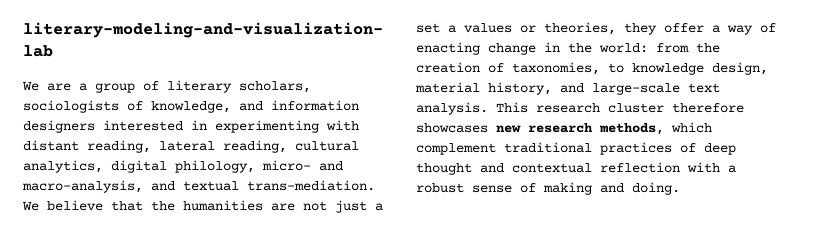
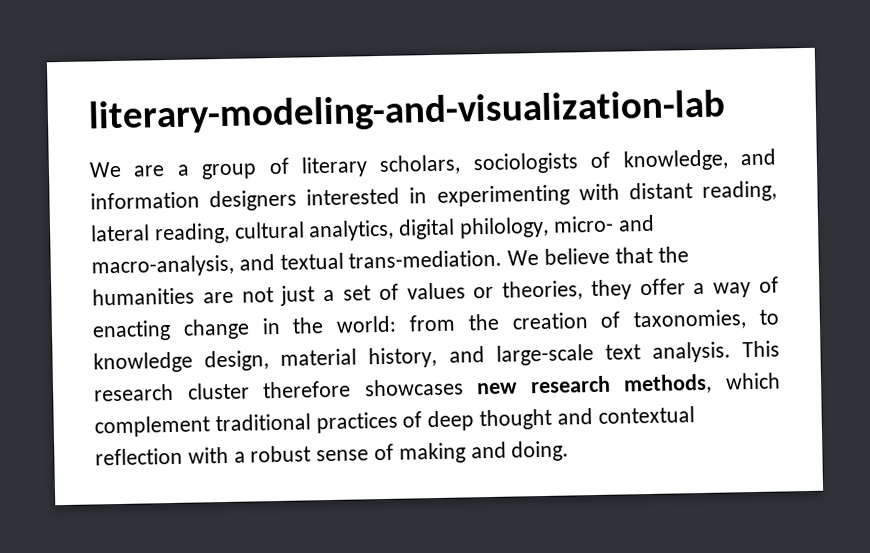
[448,25,456,33] a -> [378,283,399,301] of

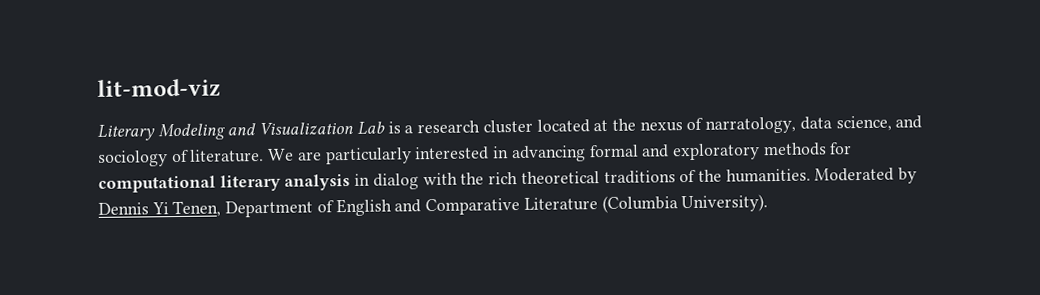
[88,89,726,135] [89,148,776,180] [90,180,777,212] [90,214,655,245] [91,246,689,278] [92,276,780,306] [92,309,779,342] [93,340,780,374] [93,372,781,402] [94,406,695,438] [95,440,570,466] literary-modeling-and-visualization-lab // We are a group of literary scholars, sociologists of knowledge, and information designers interested in experimenting with distant reading, lateral reading, cultural analytics, digital philology, micro- and macro-analysis, and textual trans-mediation. We believe that the humanities are not just a set of values or theories, they offer a way of enacting change in the world: from the creation of taxonomies, to knowledge design, material history, and large-scale text analysis. This research cluster therefore showcases new research methods, which complement traditional practices of deep thought and contextual reflection with a robust sense of making and doing. -> [97,78,221,98] [97,115,923,141] [98,142,853,167] [98,167,918,193] [98,194,769,218] lit-mod-viz // Literary Modeling and Visualization Lab is a research cluster located at the nexus of narratology, data science, and sociology of literature. We are particularly interested in advancing formal and exploratory methods for computational literary analysis in dialog with the rich theoretical traditions of the humanities. Moderated by Dennis Yi Tenen, Department of English and Comparative Literature (Columbia University).

